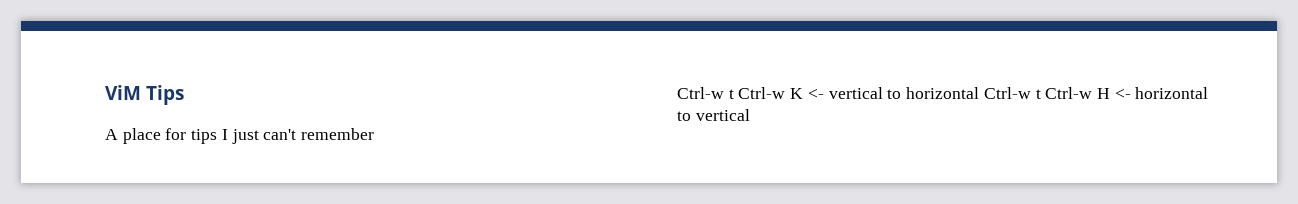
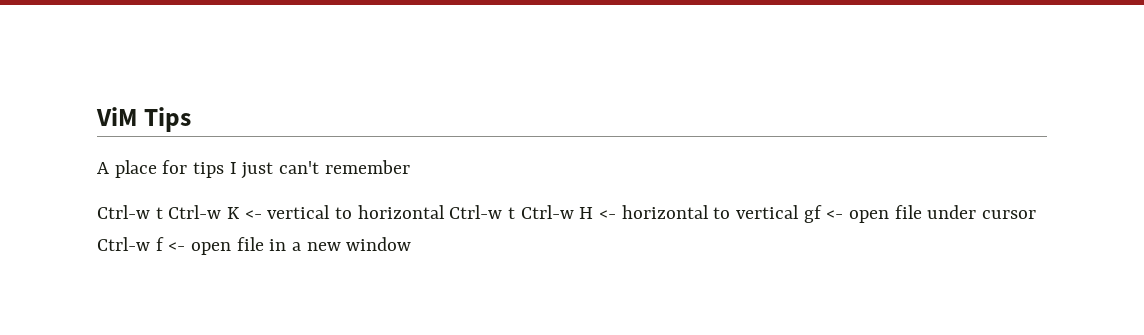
(750, 115) none -> [803,205,1037,223] [97,237,412,255] gf <- open file under cursor Ctrl-w f <- open file in a new window

